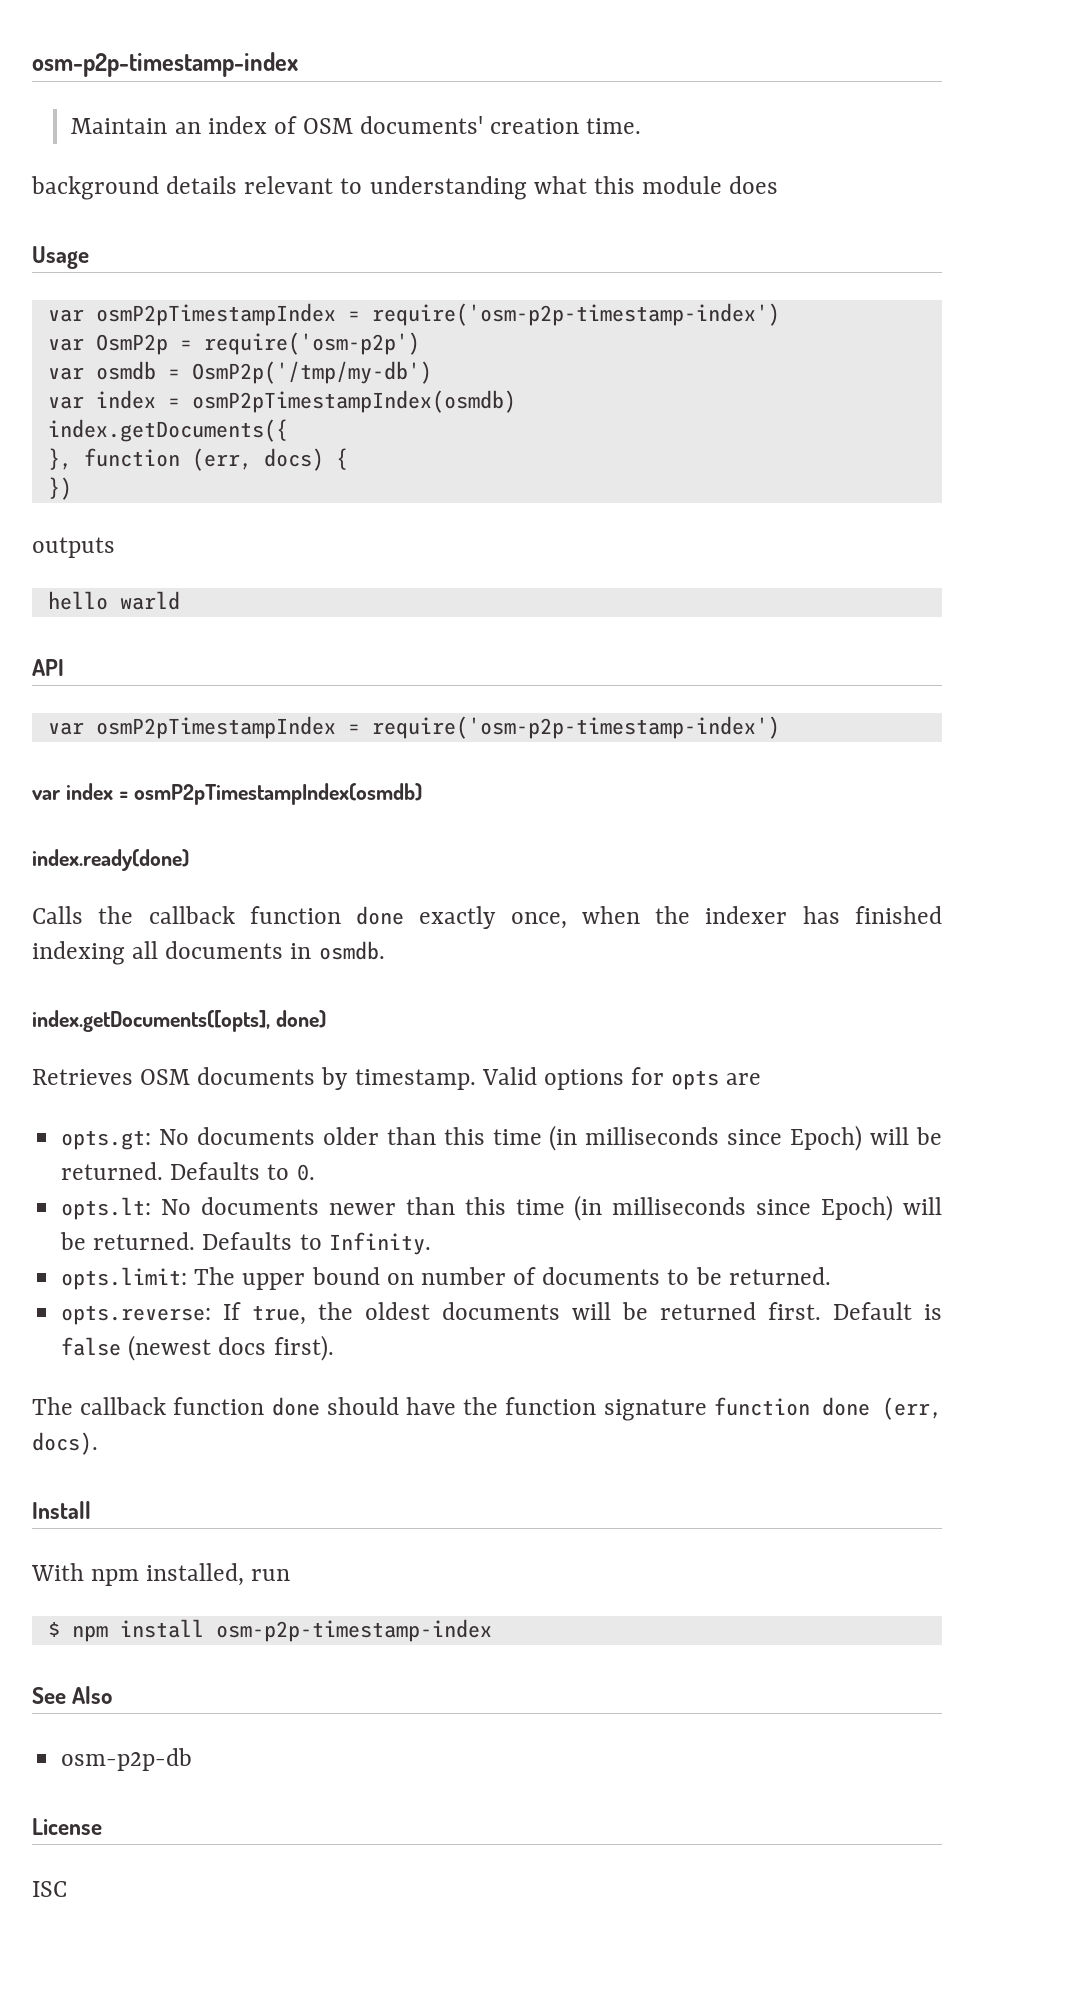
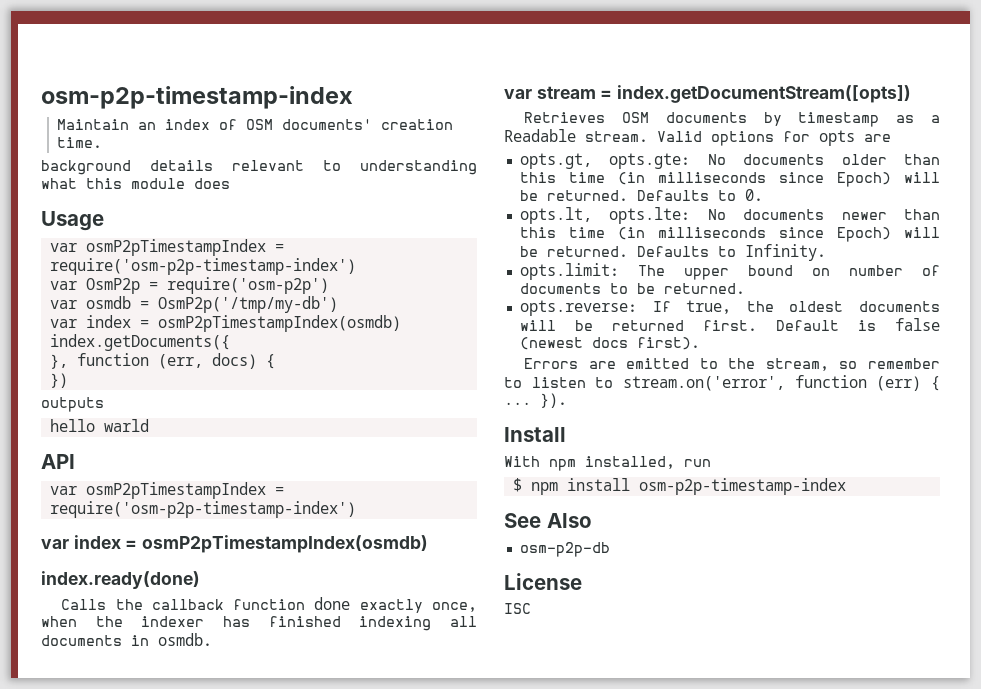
[32,1010,326,1032] index.getDocuments([opts], done) -> [504,85,912,103] var stream = index.getDocumentStream([opts])
[354,1069,476,1090] timestamp. -> [798,112,940,127] [504,129,648,142] timestamp as a Readable stream.
[61,1130,152,1150] opts.gt: -> [519,153,691,169] opts.gt, opts.gte:
[61,1197,152,1220] opts.lt: -> [519,207,691,224] opts.lt, opts.lte:
[32,1397,942,1421] [32,1432,98,1455] The callback function done should have the function signature function done (err, docs). -> [524,358,940,371] [504,375,940,391] [504,393,567,408] Errors are emitted to the stream, so remember to listen to stream.on('error', function (err) { ... }).

